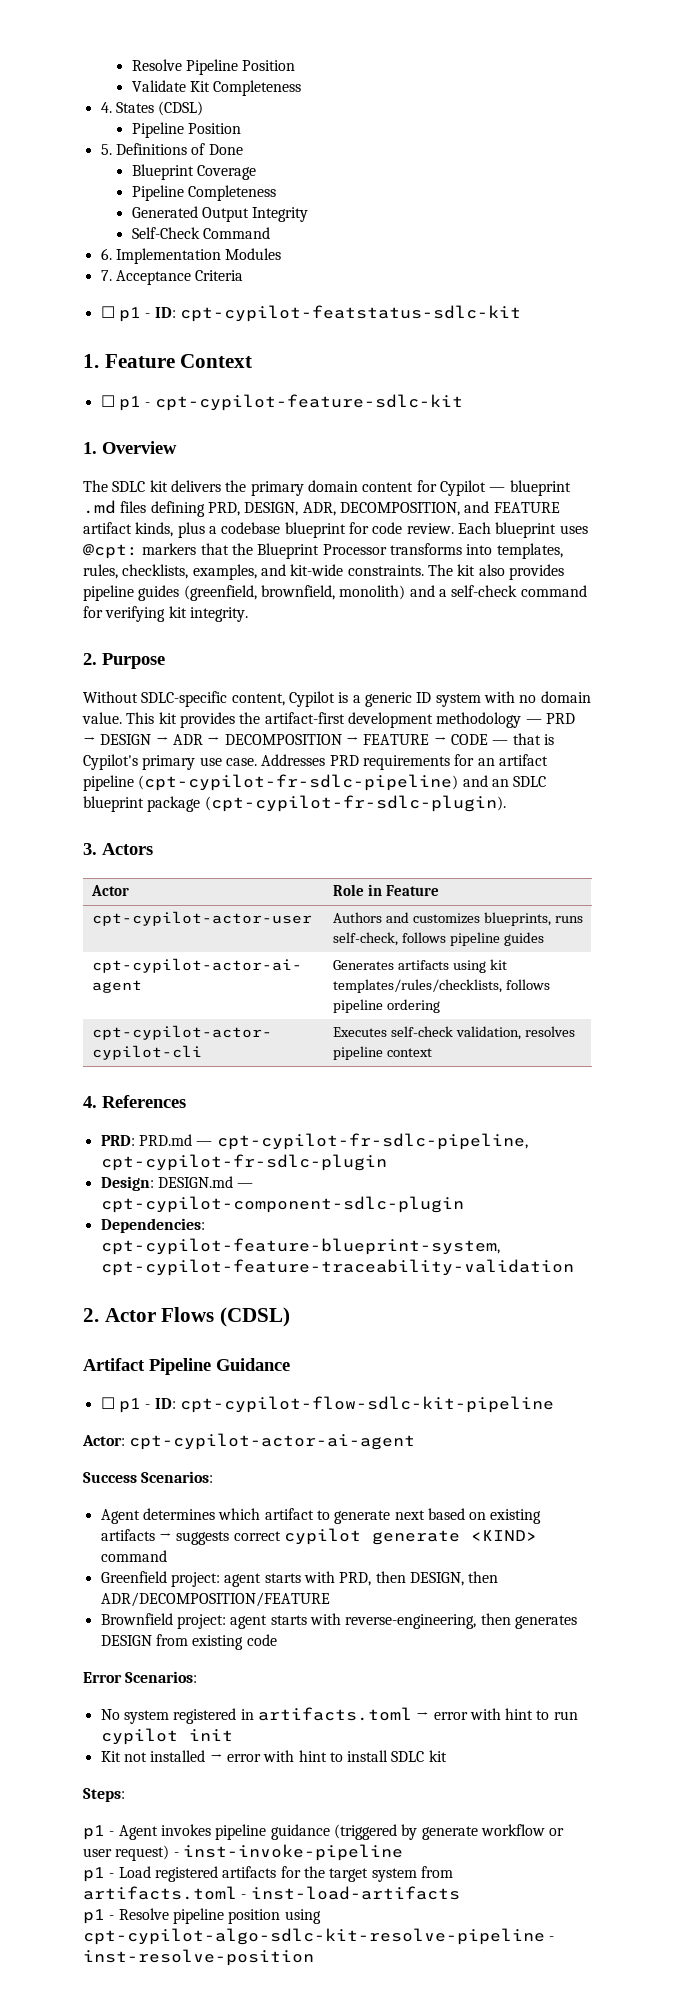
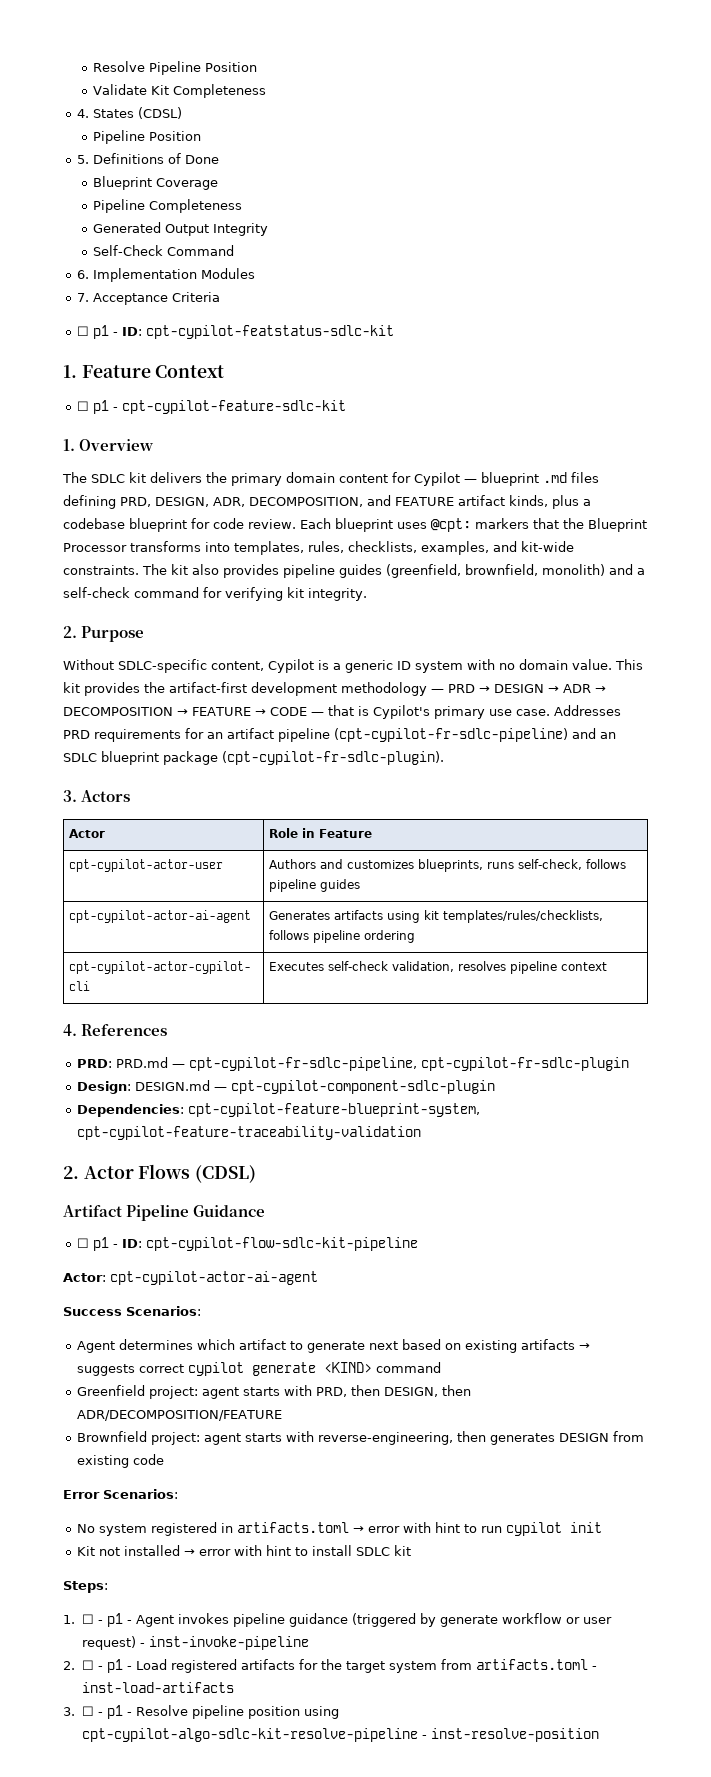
(125, 1795) none -> [63,1614,103,1624] 1. ☐ -
(403, 1852) none -> [63,1660,103,1670] 2. ☐ -
(460, 1893) none -> [63,1706,103,1716] 3. ☐ -

